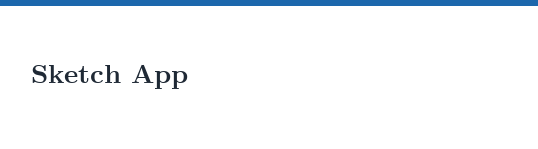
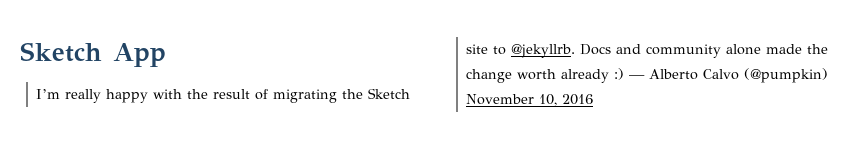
(188, 76) none -> [36,88,411,103] [466,44,829,58] [466,68,829,83] [466,94,594,106] // I’m really happy with the result of migrating the Sketch site to @jekyllrb. Docs and community alone made the change worth already :) — Alberto Calvo (@pumpkin) November 10, 2016

